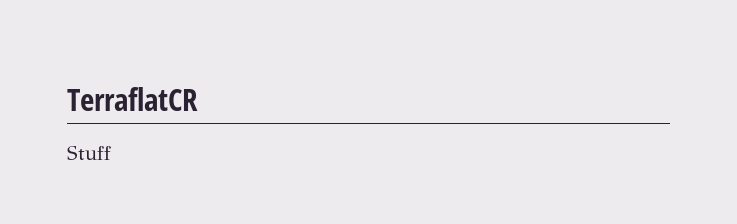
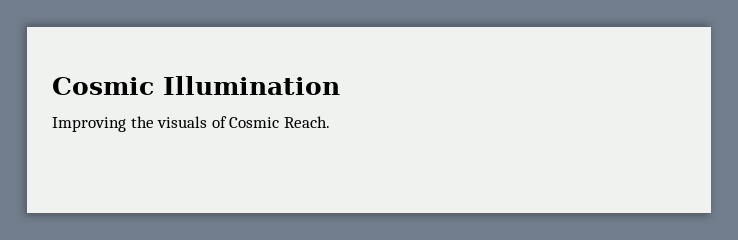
[67,87,198,111] [67,145,111,160] TerraflatCR // Stuff -> [52,76,340,95] [52,116,330,132] Cosmic Illumination // Improving the visuals of Cosmic Reach.

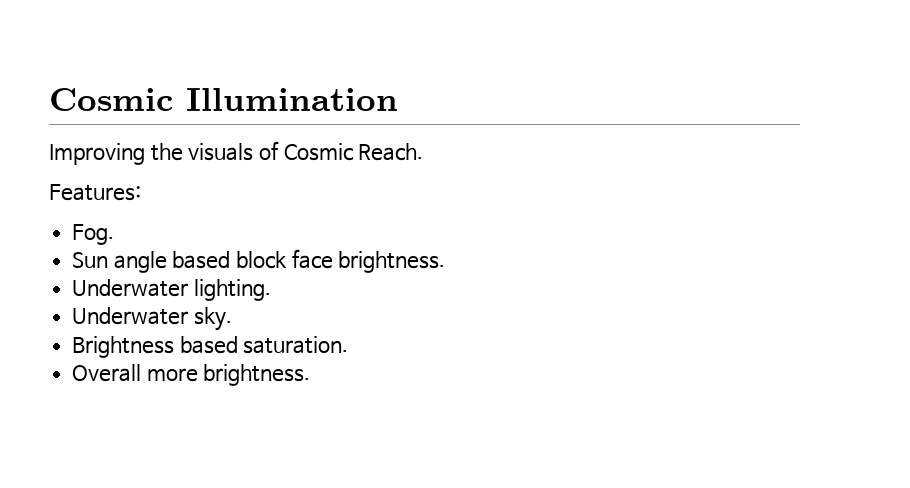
(330, 122) none -> [49,184,141,201] [72,224,115,245] [72,249,446,273] [72,279,271,301] [72,307,232,331] [72,336,349,358] [72,364,311,386] // Features: // Fog. // Sun angle based block face brightness. // Underwater lighting. // Underwater sky. // Brightness based saturation. // Overall more brightness.

